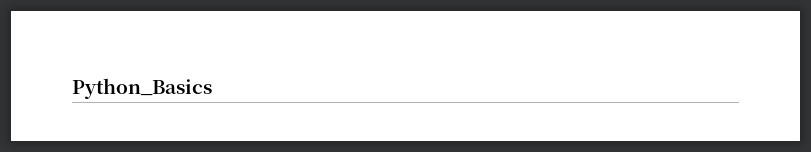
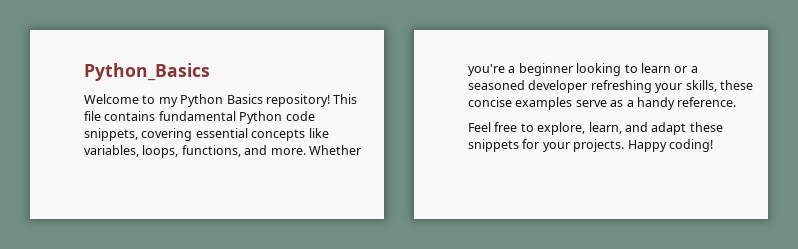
(212, 88) none -> [84,94,358,107] [84,111,315,124] [84,128,329,141] [84,145,361,158] [468,63,698,76] [468,80,753,93] [468,97,737,110] [468,122,723,135] [468,139,713,152] // Welcome to my Python Basics repository! This file contains fundamental Python code snippets, covering essential concepts like variables, loops, functions, and more. Whether you're a beginner looking to learn or a seasoned developer refreshing your skills, these concise examples serve as a handy reference. // Feel free to explore, learn, and adapt these snippets for your projects. Happy coding!

